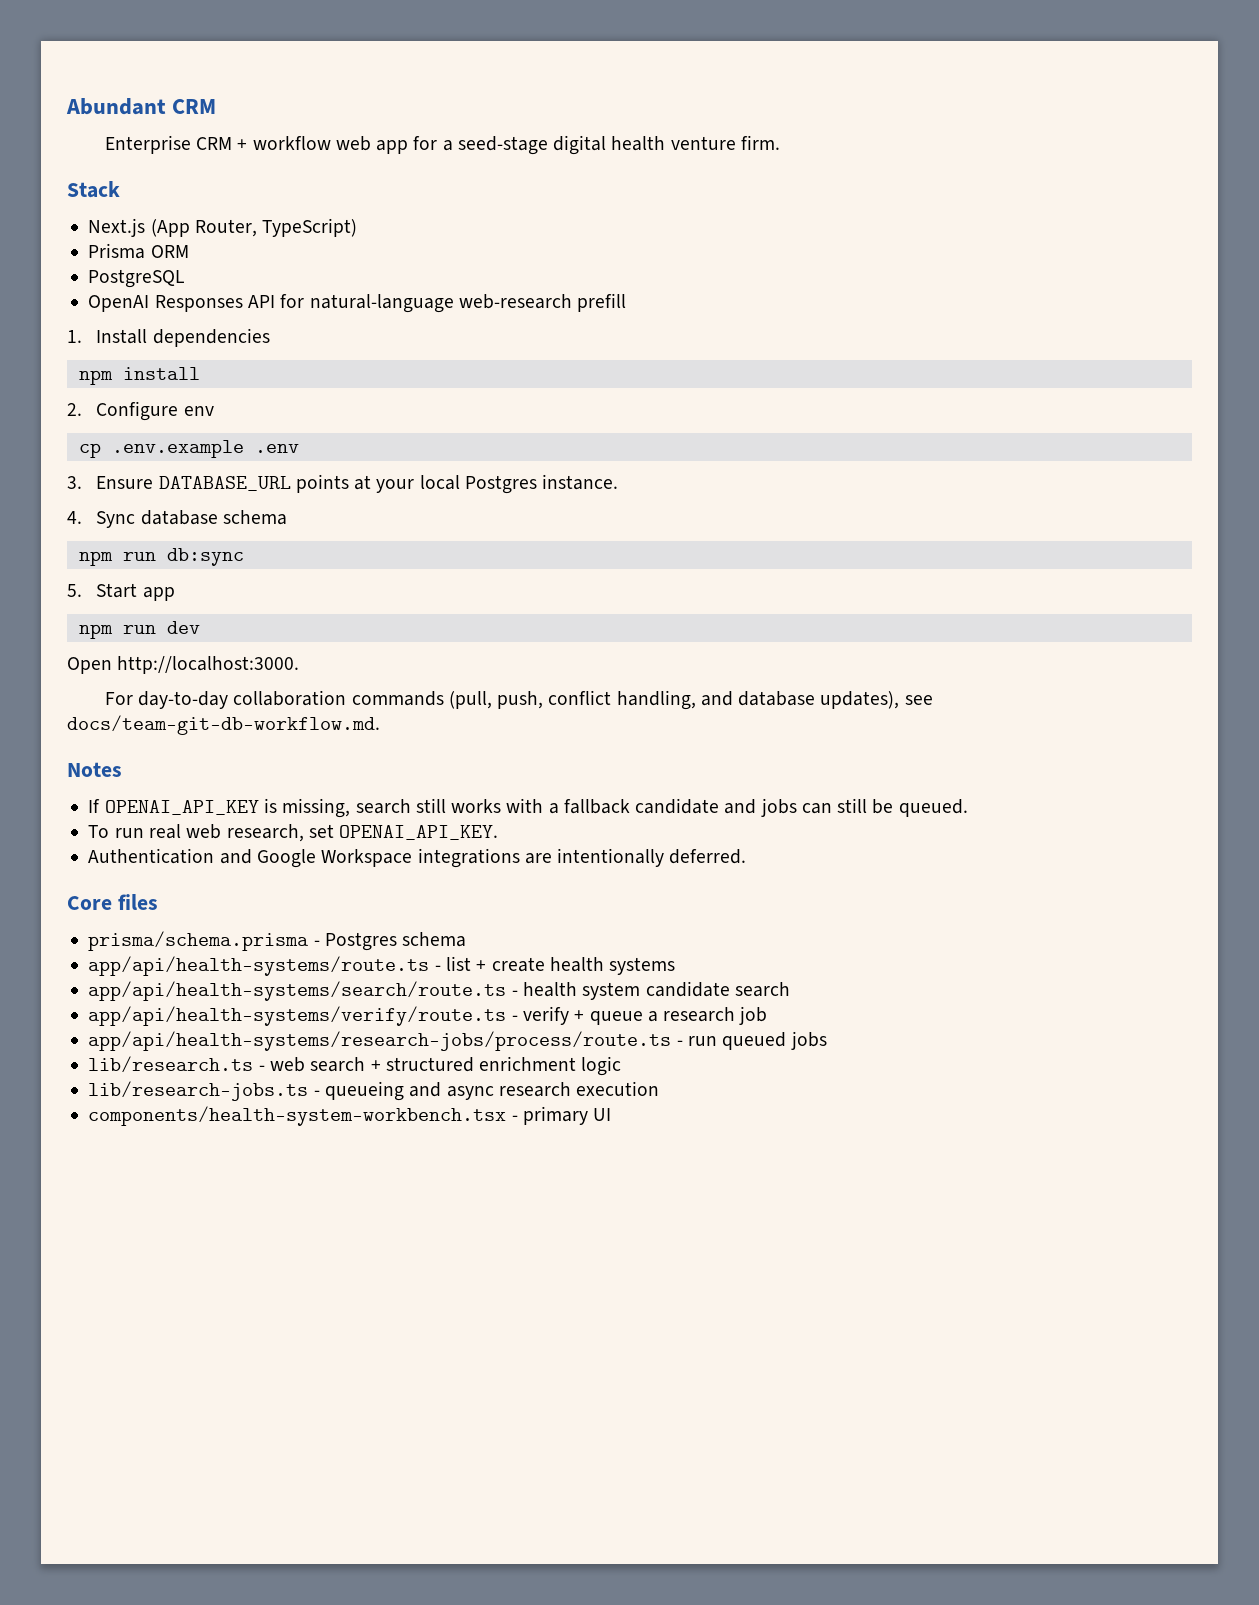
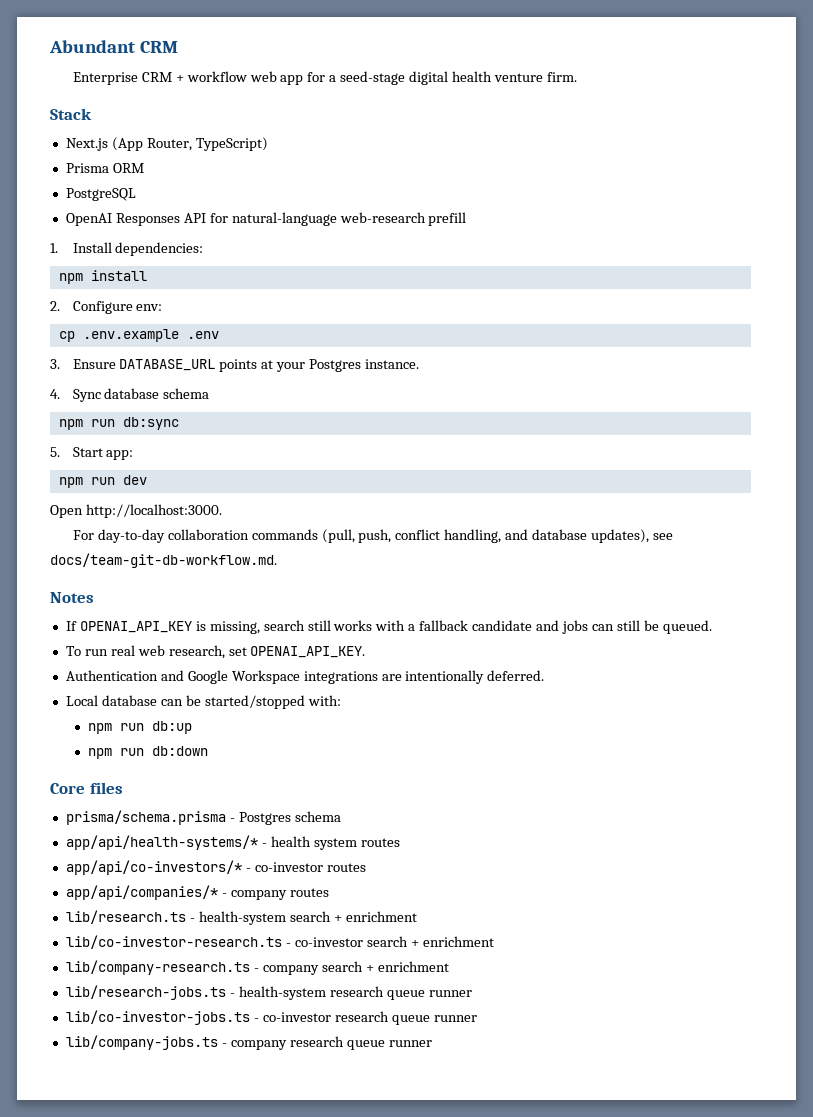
[152,328,270,347] dependencies -> [115,242,204,256] dependencies:
[183,406,214,416] env -> [136,304,163,311] env:
[419,475,460,490] local -> (306, 367) none
[142,587,175,601] app -> [106,450,134,460] app:
(747, 856) none -> [65,695,341,709] [88,721,193,734] [88,746,209,759] // Local database can be started/stopped with: // npm run db:up // npm run db:down
[88,956,676,976] [88,981,790,1001] [88,1006,768,1026] [88,1031,827,1051] app/api/health-systems/route.ts - list + create health systems // app/api/health-systems/search/route.ts - health system candidate search // app/api/health-systems/verify/route.ts - verify + queue a research job // app/api/health-systems/research-jobs/process/route.ts - run queued jobs -> [65,835,400,850] [65,860,366,875] [65,885,329,900] app/api/health-systems/* - health system routes // app/api/co-investors/* - co-investor routes // app/api/companies/* - company routes
[269,1056,622,1076] [88,1081,660,1101] [88,1106,612,1126] web search + structured enrichment logic // lib/research-jobs.ts - queueing and async research execution // components/health-system-workbench.tsx - primary UI -> [198,911,417,925] [65,935,494,949] [65,960,449,975] [65,985,472,1000] [65,1010,477,1025] [65,1035,432,1050] health-system search + enrichment // lib/co-investor-research.ts - co-investor search + enrichment // lib/company-research.ts - company search + enrichment // lib/research-jobs.ts - health-system research queue runner // lib/co-investor-jobs.ts - co-investor research queue runner // lib/company-jobs.ts - company research queue runner

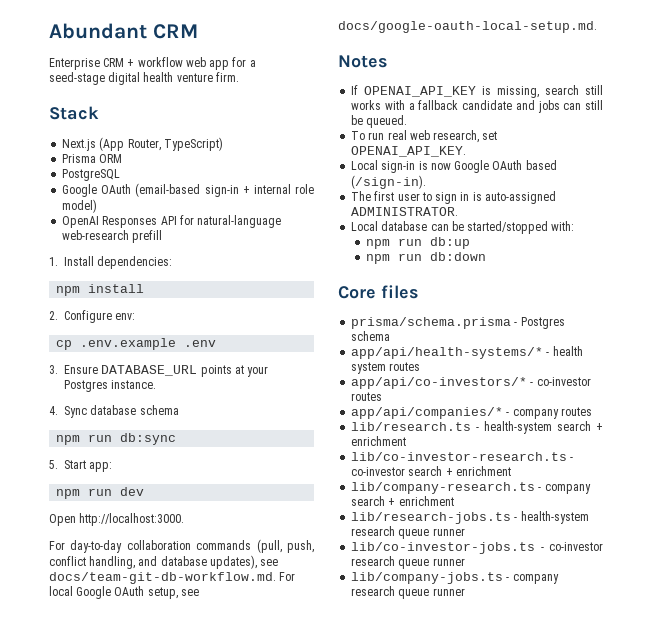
(136, 194) none -> [62,183,314,197] [62,199,98,213] // Google OAuth (email-based sign-in + internal role model)
(277, 560) none -> [279,572,296,581] [49,586,199,599] [338,21,597,33] For local Google OAuth setup, see docs/google-oauth-local-setup.md.
[65,670,545,684] Authentication and Google Workspace integrations are intentionally deferred. -> [351,160,557,173] [351,175,427,189] [351,191,556,204] [351,207,459,216] Local sign-in is now Google OAuth based (/sign-in). // The first user to sign in is auto-assigned ADMINISTRATOR.

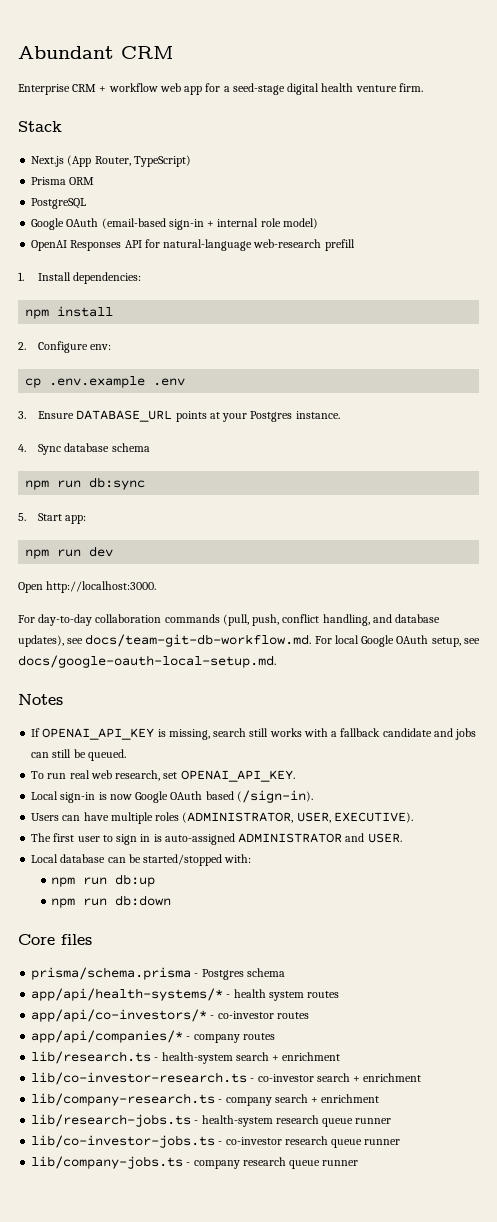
(427, 182) none -> [31,812,413,824] // Users can have multiple roles (ADMINISTRATOR, USER, EXECUTIVE).
[351,207,459,216] ADMINISTRATOR. -> [238,833,402,843] ADMINISTRATOR and USER.

